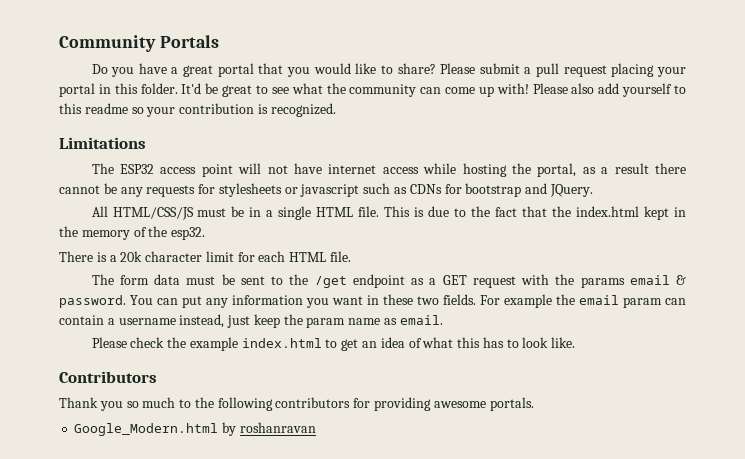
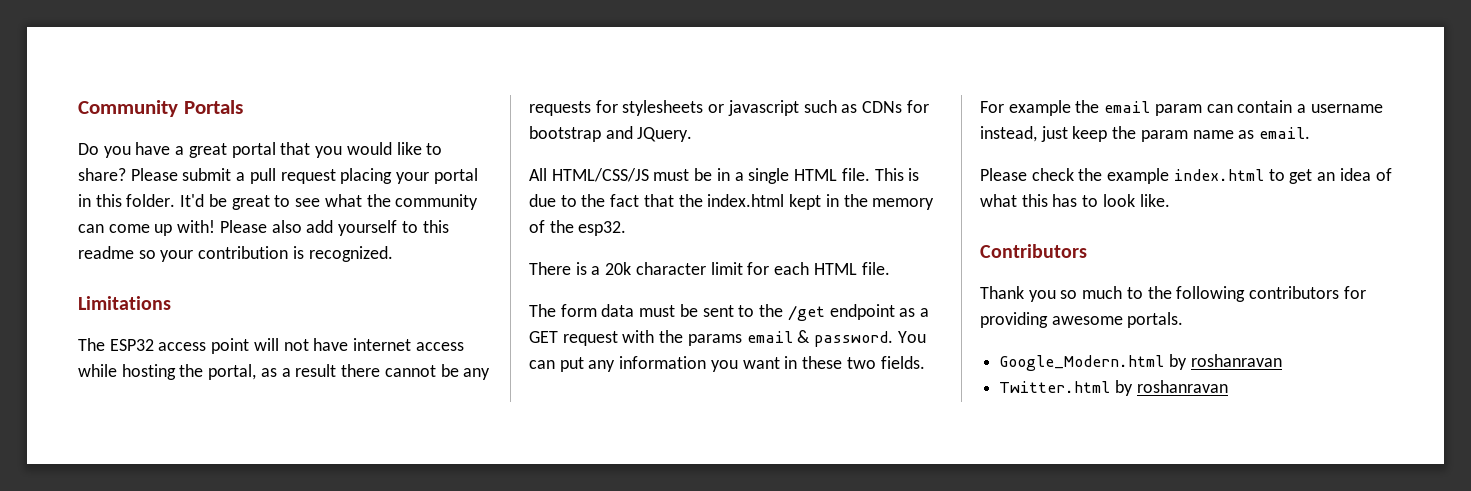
(316, 427) none -> [999,380,1228,396] // Twitter.html by roshanravan

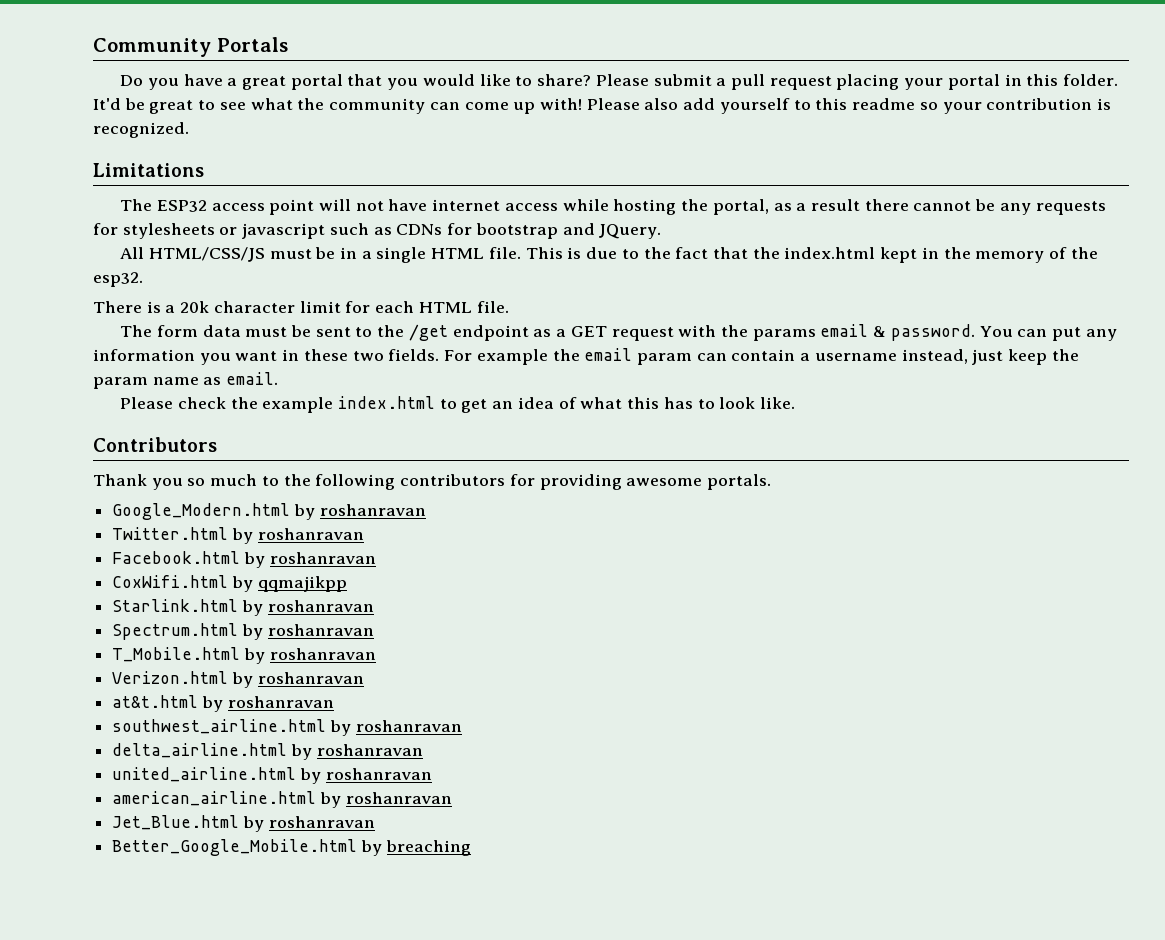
(1228, 386) none -> [112,551,376,568] [112,575,347,592] [112,599,374,616] [112,623,374,640] [112,647,376,664] [112,671,364,688] [112,695,334,712] [112,719,462,736] [112,743,423,760] [112,767,432,784] [112,791,452,808] [112,815,375,832] [112,839,471,856] // Facebook.html by roshanravan // CoxWifi.html by qqmajikpp // Starlink.html by roshanravan // Spectrum.html by roshanravan // T_Mobile.html by roshanravan // Verizon.html by roshanravan // at&t.html by roshanravan // southwest_airline.html by roshanravan // delta_airline.html by roshanravan // united_airline.html by roshanravan // american_airline.html by roshanravan // Jet_Blue.html by roshanravan // Better_Google_Mobile.html by breaching

